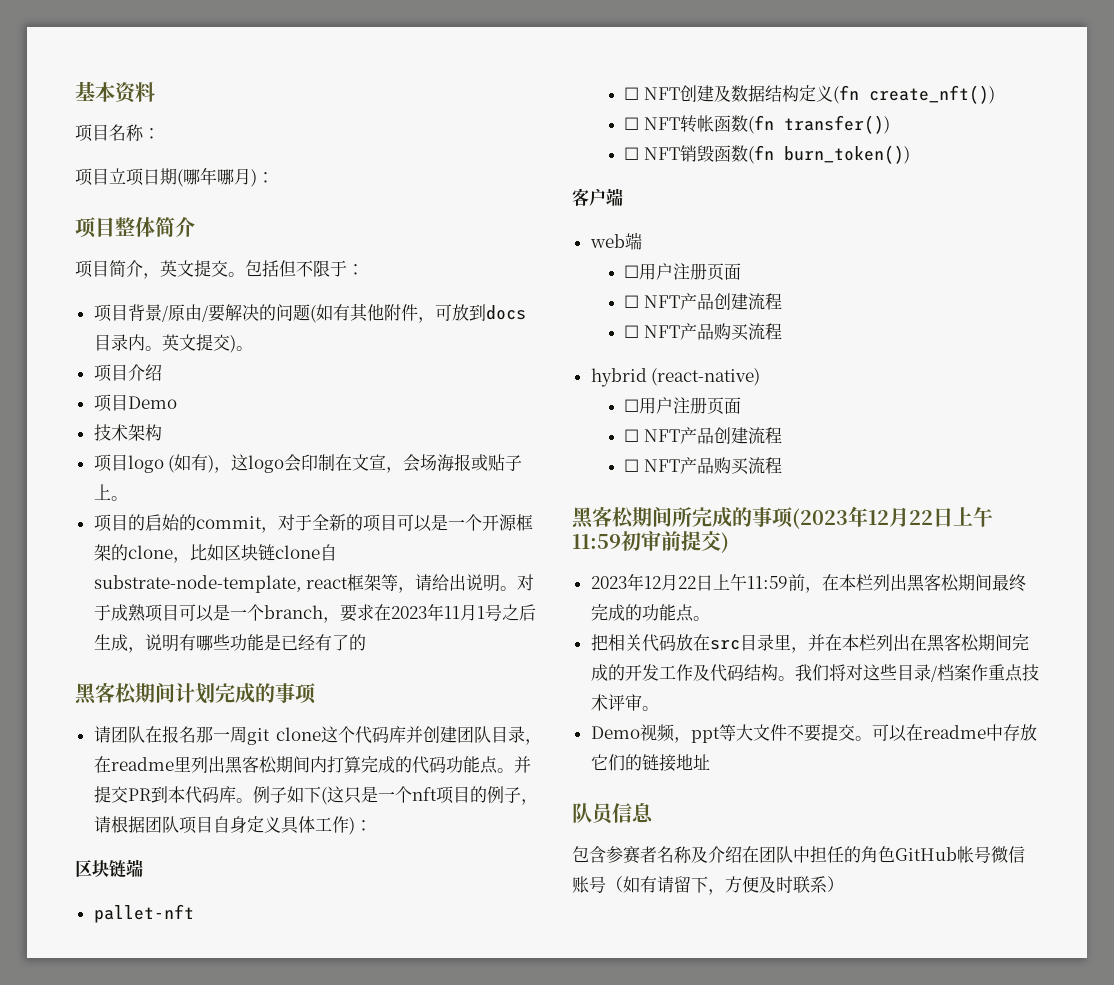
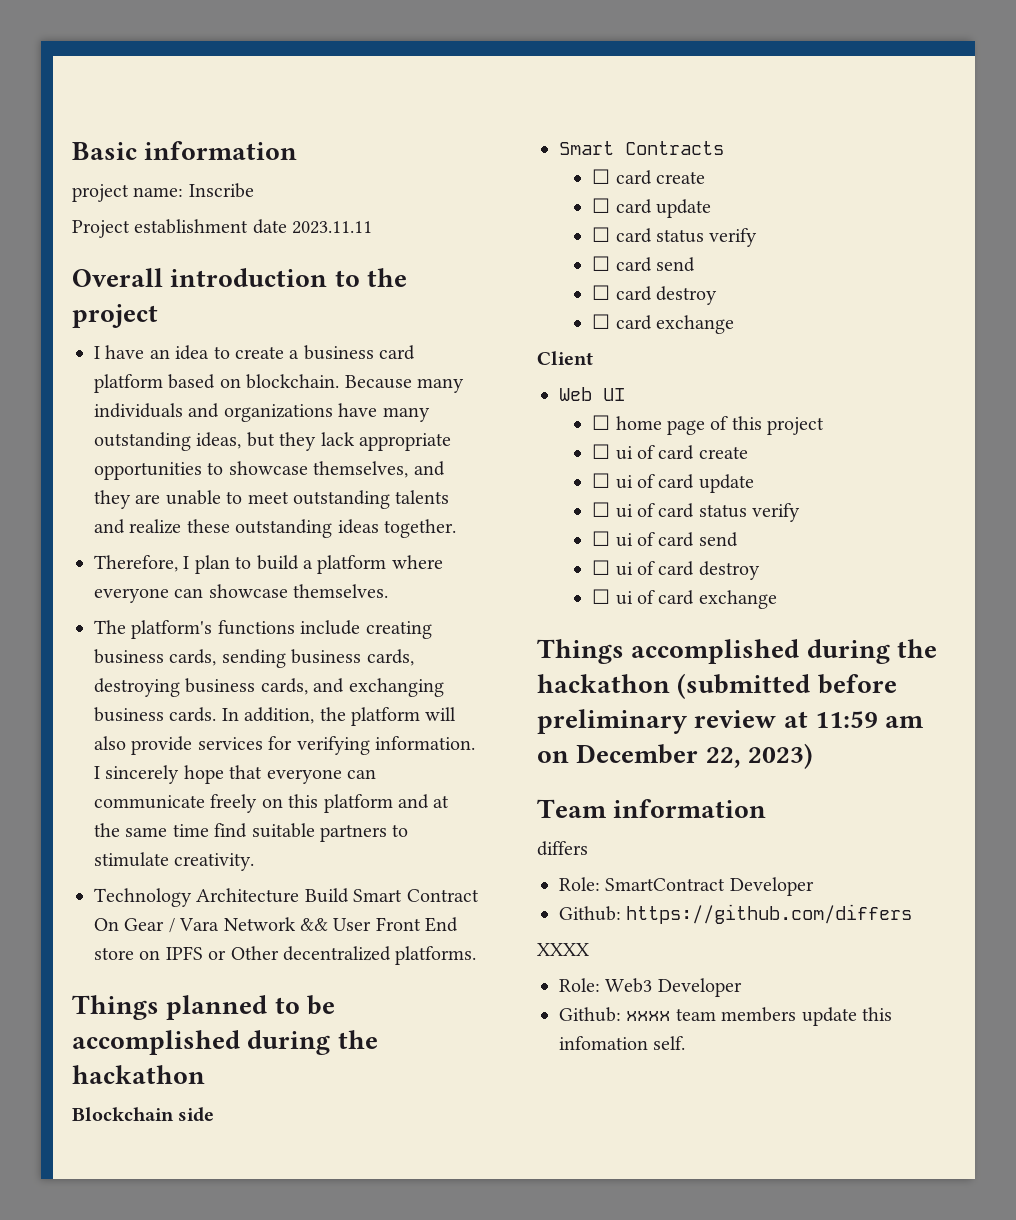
[75,81,155,104] [75,124,160,142] [75,167,274,187] [75,217,195,238] [75,260,364,279] [93,303,526,323] [93,334,253,353] [93,364,162,382] [93,394,177,412] [93,424,162,441] [93,454,523,473] [93,484,128,501] [93,514,533,533] [93,544,337,563] [93,574,535,593] [93,603,536,623] [93,634,366,653] [75,683,316,705] [93,726,542,745] [93,756,531,774] [93,786,538,805] [93,816,372,835] [75,859,143,877] [93,904,194,923] [624,85,995,104] [624,115,890,134] [624,145,910,164] [572,188,623,206] [589,232,642,250] [624,263,742,281] [624,293,782,310] [624,323,782,341] [590,368,761,387] [624,397,742,415] [624,427,782,444] [624,457,782,475] [572,506,993,529] [572,531,729,553] [590,573,1026,593] [590,604,710,622] [590,634,1029,653] [590,664,1039,682] [590,694,659,711] [590,724,1037,743] [590,754,710,772] [572,803,654,825] [572,846,1025,864] [572,876,844,895] 基本资料 // 项目名称： // 项目立项日期(哪年哪月)： // 项目整体简介 // 项目简介，英文提交。包括但不限于： // 项目背景/原由/要解决的问题(如有其他附件，可放到docs目录内。英文提交)。 // 项目介绍 // 项目Demo // 技术架构 // 项目logo (如有)，这logo会印制在文宣，会场海报或贴子上。 // 项目的启始的commit，对于全新的项目可以是一个开源框架的clone，比如区块链clone自substrate-node-template, react框架等，请给出说明。对于成熟项目可以是一个branch，要求在2023年11月1号之后生成，说明有哪些功能是已经有了的 // 黑客松期间计划完成的事项 // 请团队在报名那一周git clone这个代码库并创建团队目录，在readme里列出黑客松期间内打算完成的代码功能点。并提交PR到本代码库。例子如下(这只是一个nft项目的例子，请根据团队项目自身定义具体工作)： // 区块链端 // pallet-nft // ☐ NFT创建及数据结构定义(fn create_nft()) // ☐ NFT转帐函数(fn transfer()) // ☐ NFT销毁函数(fn burn_token()) // 客户端 // web端 // ☐用户注册页面 // ☐ NFT产品创建流程 // ☐ NFT产品购买流程 // hybrid (react-native) // ☐用户注册页面 // ☐ NFT产品创建流程 // ☐ NFT产品购买流程 // 黑客松期间所完成的事项(2023年12月22日上午11:59初审前提交) // 2023年12月22日上午11:59前，在本栏列出黑客松期间最终完成的功能点。 // 把相关代码放在src目录里，并在本栏列出在黑客松期间完成的开发工作及代码结构。我们将对这些目录/档案作重点技术评审。 // Demo视频，ppt等大文件不要提交。可以在readme中存放它们的链接地址 // 队员信息 // 包含参赛者名称及介绍在团队中担任的角色GitHub帐号微信账号（如有请留下，方便及时联系） -> [72,141,298,160] [72,183,254,202] [72,219,373,238] [72,268,407,287] [72,304,158,328] [94,345,416,360] [94,374,464,393] [94,403,430,422] [94,432,451,451] [94,461,445,480] [94,490,450,509] [94,519,456,538] [94,555,443,574] [94,584,389,603] [94,620,432,639] [94,649,414,668] [94,678,444,697] [94,707,457,726] [94,736,475,755] [94,765,376,784] [94,794,450,813] [94,823,409,842] [94,852,255,871] [94,888,479,907] [94,917,459,933] [94,946,477,965] [72,995,335,1020] [72,1030,378,1055] [72,1065,205,1084] [72,1107,215,1122] [559,141,724,155] [592,169,706,185] [592,198,712,218] [592,227,758,247] [592,256,696,272] [592,285,718,305] [592,314,735,334] [537,351,593,365] [559,387,625,401] [592,415,825,435] [592,444,748,460] [592,473,754,493] [592,502,801,522] [592,531,738,547] [592,560,760,580] [592,589,777,609] [537,639,937,664] [537,673,897,699] [537,709,925,734] [537,743,813,769] [537,799,767,818] [537,841,588,856] [559,877,814,896] [559,904,913,924] [537,943,589,956] [559,978,742,997] [559,1007,892,1026] [559,1036,686,1050] Basic information // project name: Inscribe // Project establishment date 2023.11.11 // Overall introduction to the project // I have an idea to create a business card platform based on blockchain. Because many individuals and organizations have many outstanding ideas, but they lack appropriate opportunities to showcase themselves, and they are unable to meet outstanding talents and realize these outstanding ideas together. // Therefore, I plan to build a platform where everyone can showcase themselves. // The platform's functions include creating business cards, sending business cards, destroying business cards, and exchanging business cards. In addition, the platform will also provide services for verifying information. I sincerely hope that everyone can communicate freely on this platform and at the same time find suitable partners to stimulate creativity. // Technology Architecture Build Smart Contract On Gear / Vara Network && User Front End store on IPFS or Other decentralized platforms. // Things planned to be accomplished during the hackathon // Blockchain side // Smart Contracts // ☐ card create // ☐ card update // ☐ card status verify // ☐ card send // ☐ card destroy // ☐ card exchange // Client // Web UI // ☐ home page of this project // ☐ ui of card create // ☐ ui of card update // ☐ ui of card status verify // ☐ ui of card send // ☐ ui of card destroy // ☐ ui of card exchange // Things accomplished during the hackathon (submitted before preliminary review at 11:59 am on December 22, 2023) // Team information // differs // Role: SmartContract Developer // Github: https://github.com/differs // XXXX // Role: Web3 Developer // Github: xxxx team members update this infomation self.

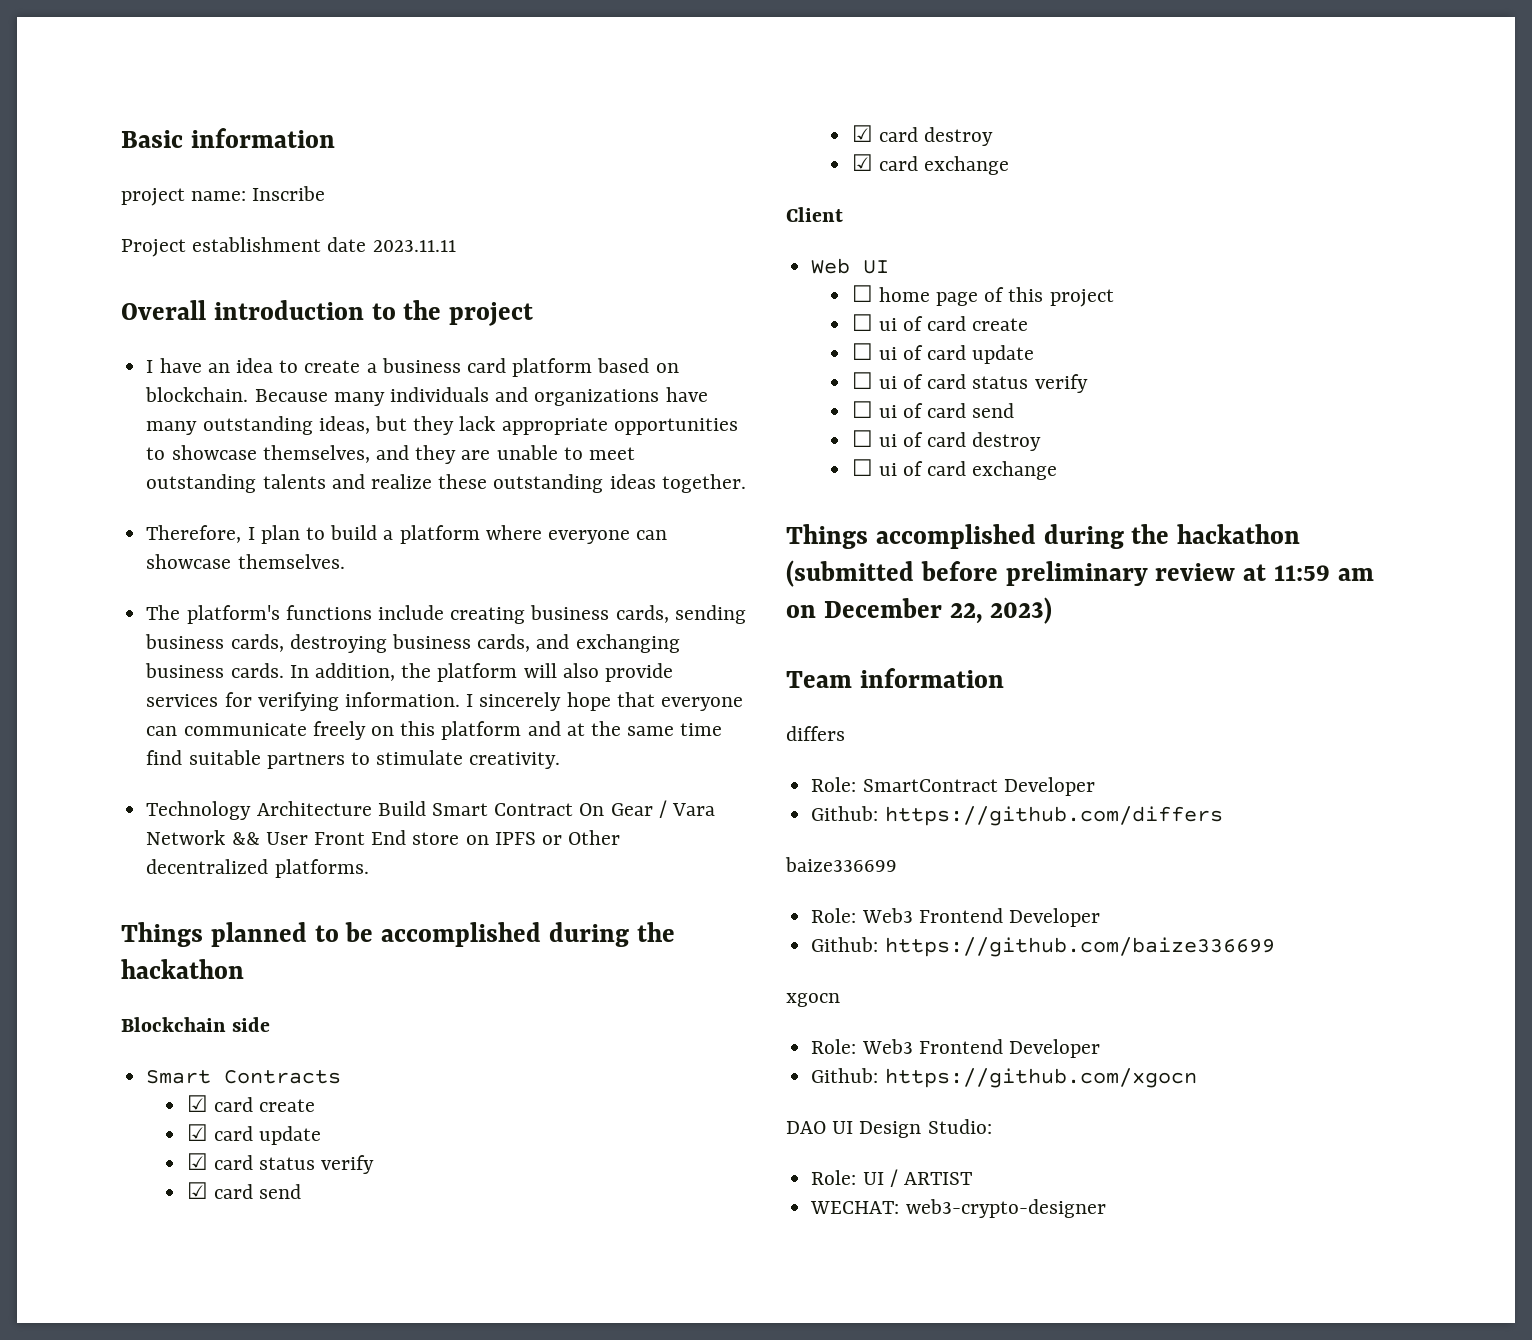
[592,169,706,185] [592,198,712,218] [592,227,758,247] [592,256,696,272] [592,285,718,305] [592,314,611,329] ☐ card create // ☐ card update // ☐ card status verify // ☐ card send // ☐ card destroy // ☐ -> [186,1095,316,1112] [186,1124,322,1145] [186,1153,375,1174] [186,1182,302,1199] [851,125,994,146] [851,154,873,171] ☑ card create // ☑ card update // ☑ card status verify // ☑ card send // ☑ card destroy // ☑
[537,943,589,956] [559,978,742,997] [559,1007,892,1026] [559,1036,686,1050] XXXX // Role: Web3 Developer // Github: xxxx team members update this infomation self. -> [785,857,897,872] [811,908,1100,927] [811,937,1275,957] [786,993,840,1007] [811,1039,1100,1058] [811,1068,1197,1088] [786,1119,992,1138] [811,1169,972,1187] [810,1199,1106,1218] baize336699 // Role: Web3 Frontend Developer // Github: https://github.com/baize336699 // xgocn // Role: Web3 Frontend Developer // Github: https://github.com/xgocn // DAO UI Design Studio: // Role: UI / ARTIST // WECHAT: web3-crypto-designer

